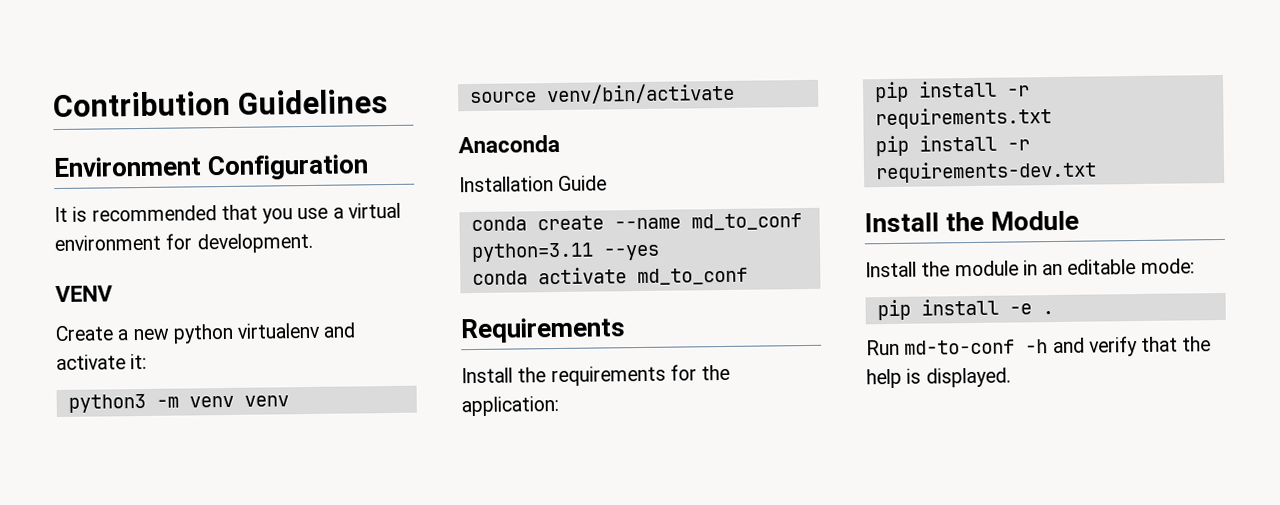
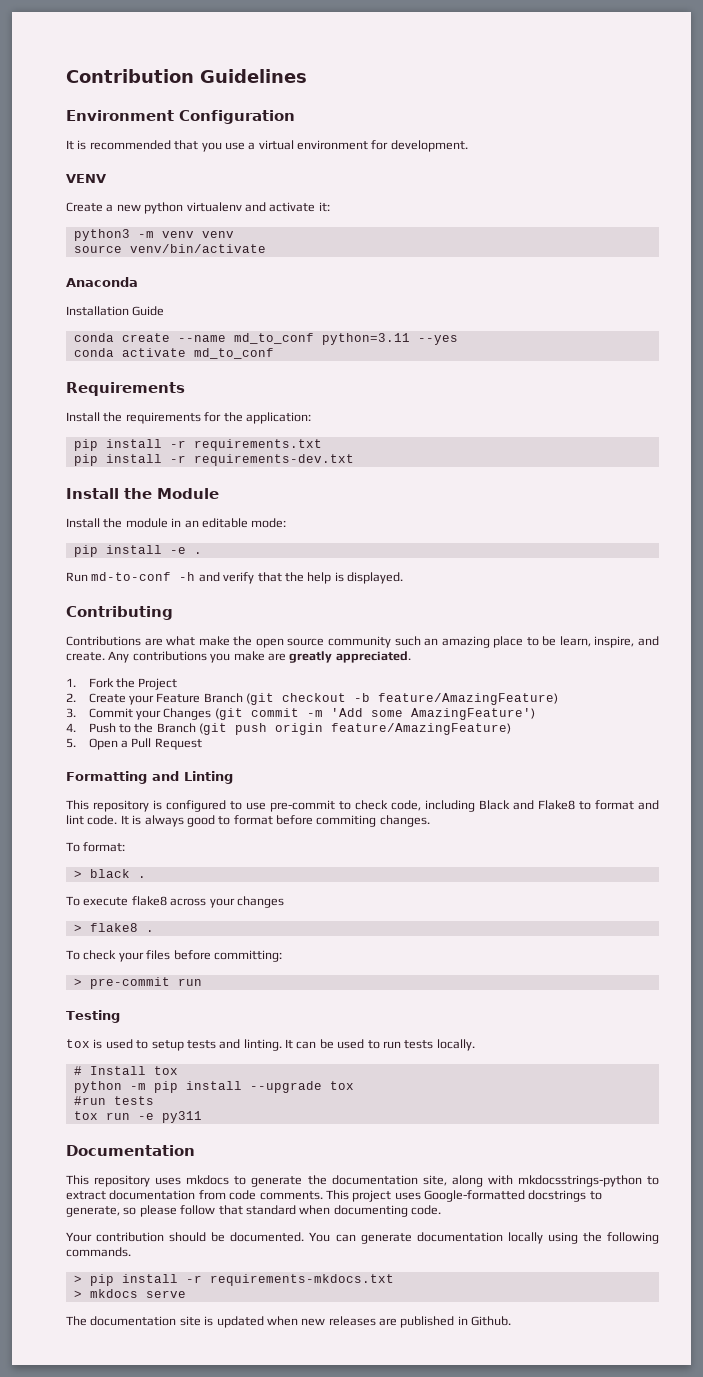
(1011, 377) none -> [66,606,173,620] [66,636,659,648] [66,651,411,663] [66,678,178,690] [66,693,559,705] [66,708,535,720] [66,723,512,735] [66,738,202,750] [66,771,233,784] [66,800,659,812] [66,815,430,827] [66,842,126,852] [73,869,146,878] [66,896,284,908] [73,923,154,932] [66,950,282,962] [73,977,202,989] [66,1010,120,1023] [66,1039,475,1051] [73,1066,178,1075] [73,1081,354,1093] [73,1096,154,1105] [73,1111,202,1123] [66,1145,195,1156] [66,1175,659,1187] [66,1190,602,1202] [66,1205,441,1217] [66,1232,659,1244] [66,1247,131,1257] [73,1274,394,1286] [73,1289,186,1298] [66,1316,512,1328] // Contributing // Contributions are what make the open source community such an amazing place to be learn, inspire, and create. Any contributions you make are greatly appreciated. // 1. Fork the Project // 2. Create your Feature Branch (git checkout -b feature/AmazingFeature) // 3. Commit your Changes (git commit -m 'Add some AmazingFeature') // 4. Push to the Branch (git push origin feature/AmazingFeature) // 5. Open a Pull Request // Formatting and Linting // This repository is configured to use pre-commit to check code, including Black and Flake8 to format and lint code. It is always good to format before commiting changes. // To format: // > black . // To execute flake8 across your changes // > flake8 . // To check your files before committing: // > pre-commit run // Testing // tox is used to setup tests and linting. It can be used to run tests locally. // # Install tox // python -m pip install --upgrade tox // #run tests // tox run -e py311 // Documentation // This repository uses mkdocs to generate the documentation site, along with mkdocsstrings-python to extract documentation from code comments. This project uses Google-formatted docstrings to generate, so please follow that standard when documenting code. // Your contribution should be documented. You can generate documentation locally using the following commands. // > pip install -r requirements-mkdocs.txt // > mkdocs serve // The documentation site is updated when new releases are published in Github.

